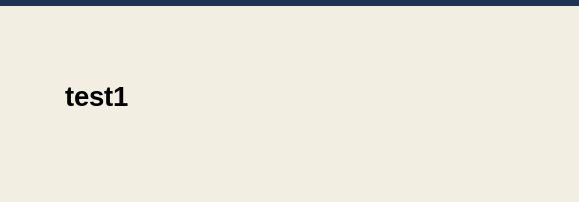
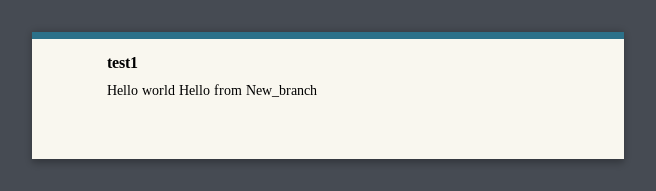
(128, 96) none -> [107,84,317,97] // Hello world Hello from New_branch

